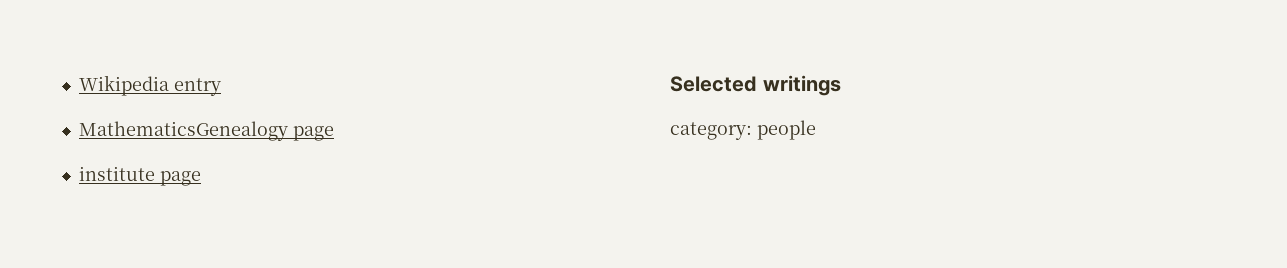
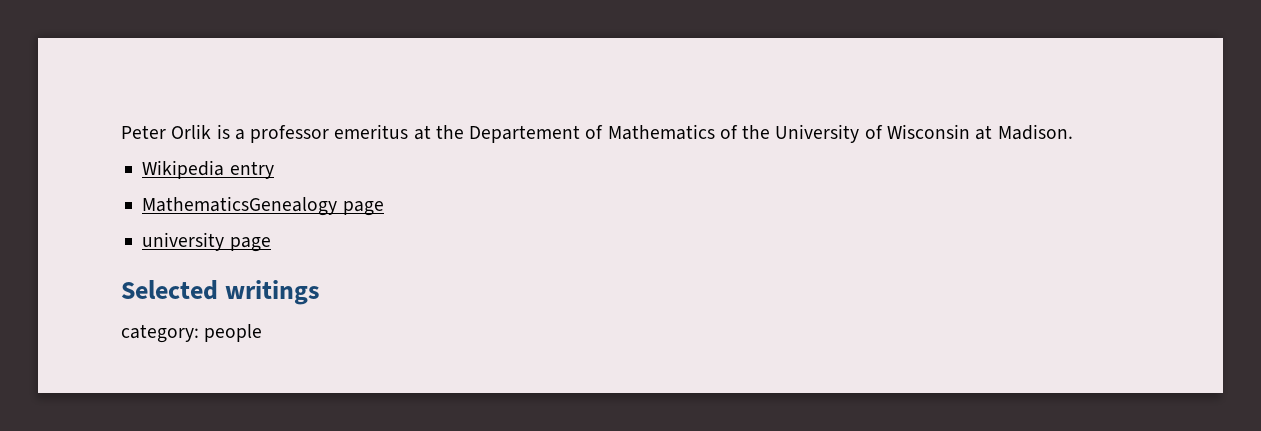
(78, 85) none -> [121,124,1073,143] Peter Orlik is a professor emeritus at the Departement of Mathematics of the University of Wisconsin at Madison. //
[78,166,155,181] institute -> [142,232,225,251] university

